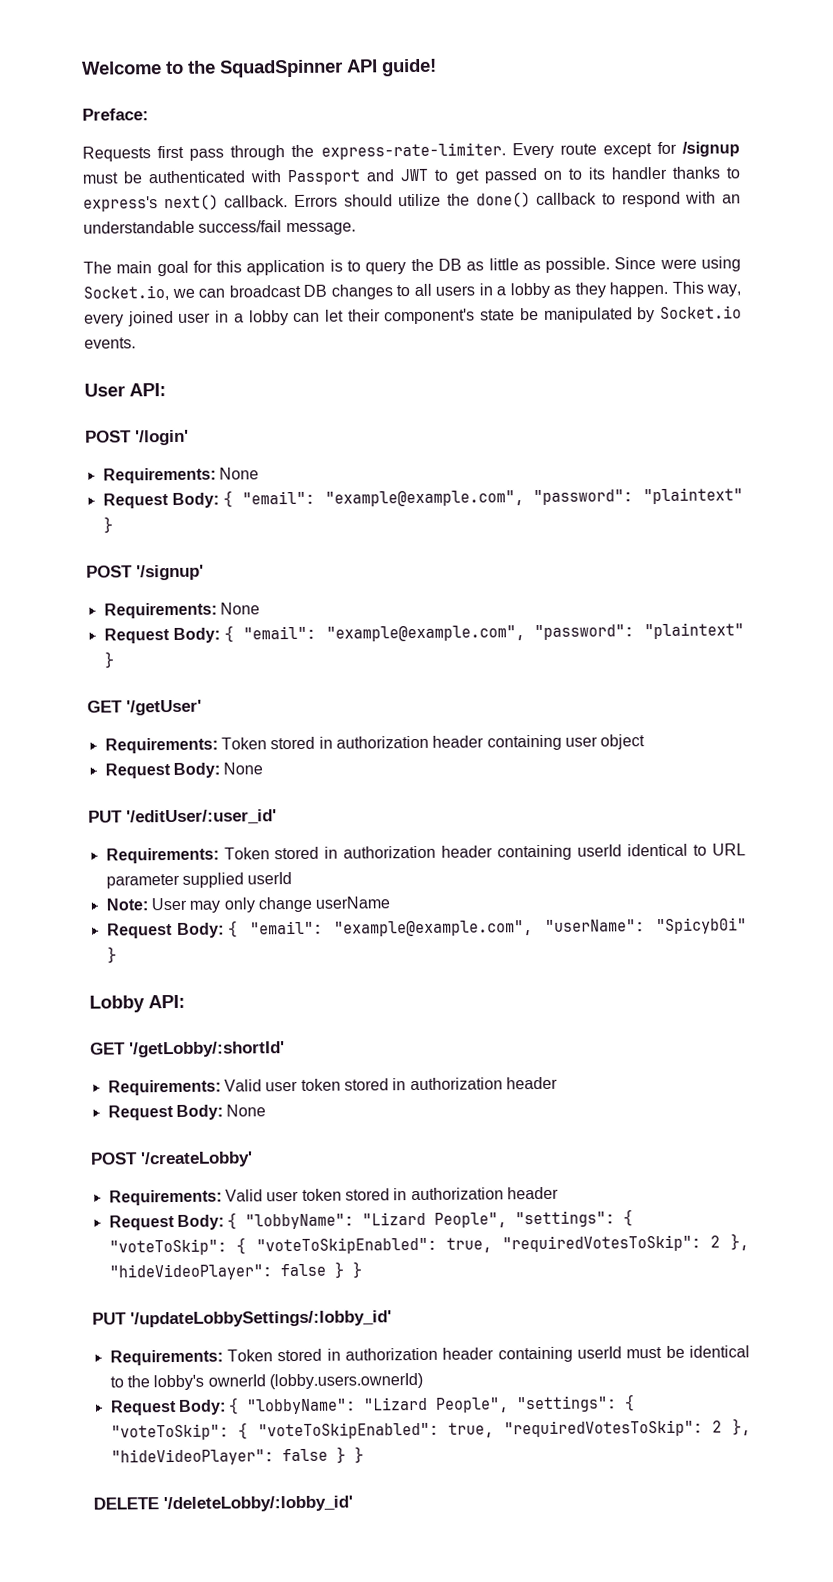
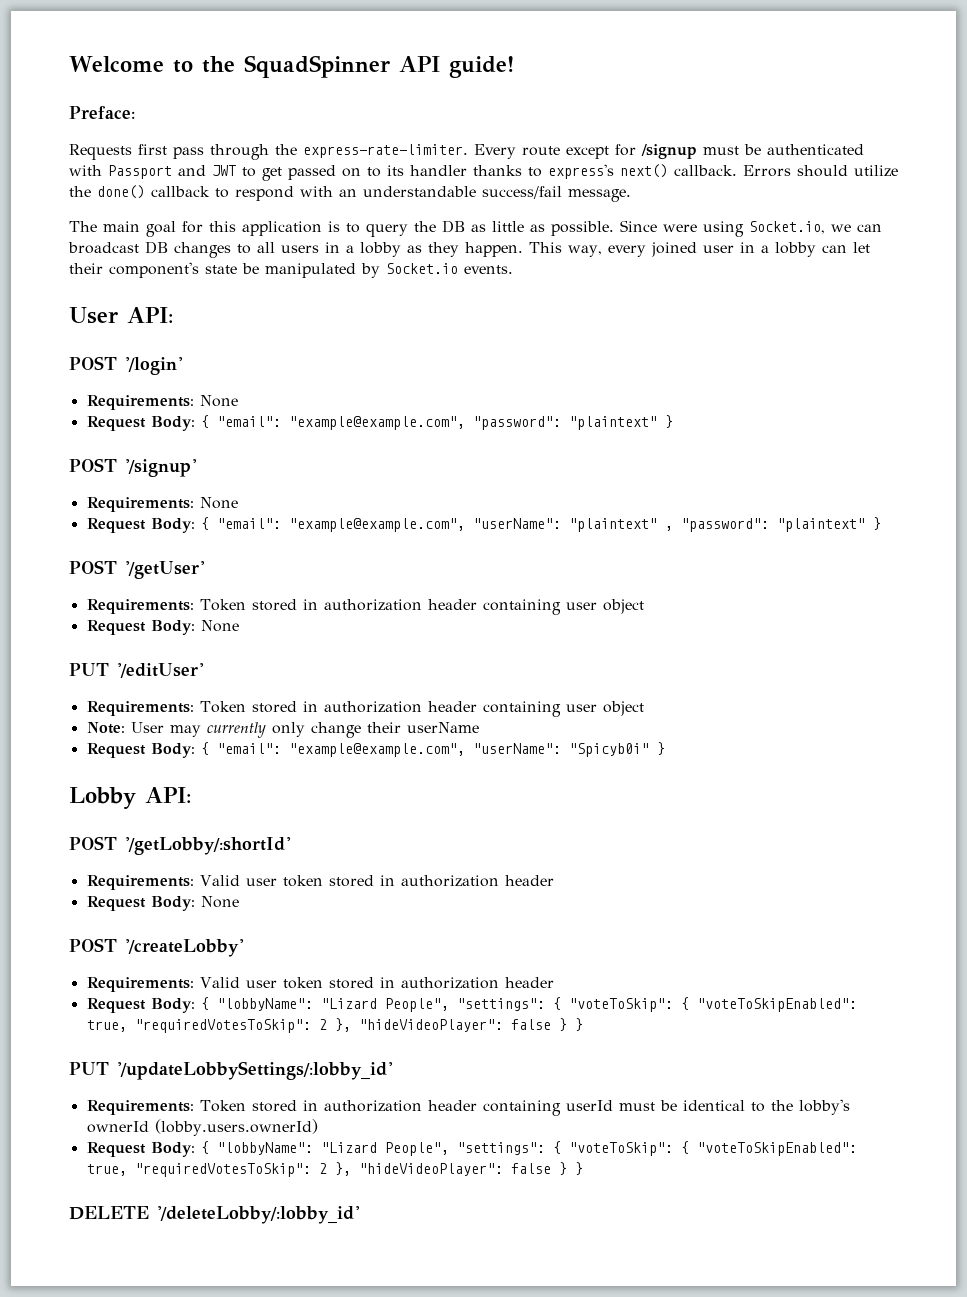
[534,622,744,641] [103,651,114,669] [87,700,123,713] "password": "plaintext" } // GET -> [472,517,881,532] [69,560,117,574] "userName": "plaintext" , "password": "plaintext" } // POST
[126,809,277,825] [105,843,747,864] [105,872,293,889] '/editUser/:user_id' // Requirements: Token stored in authorization header containing userId identical to URL parameter supplied userId -> [116,663,204,678] [86,701,644,717] '/editUser' // Requirements: Token stored in authorization header containing user object
(221, 906) none -> [206,722,266,738] currently
(312, 904) none -> [366,722,401,733] their
[90,1042,126,1055] GET -> [69,836,117,850] POST

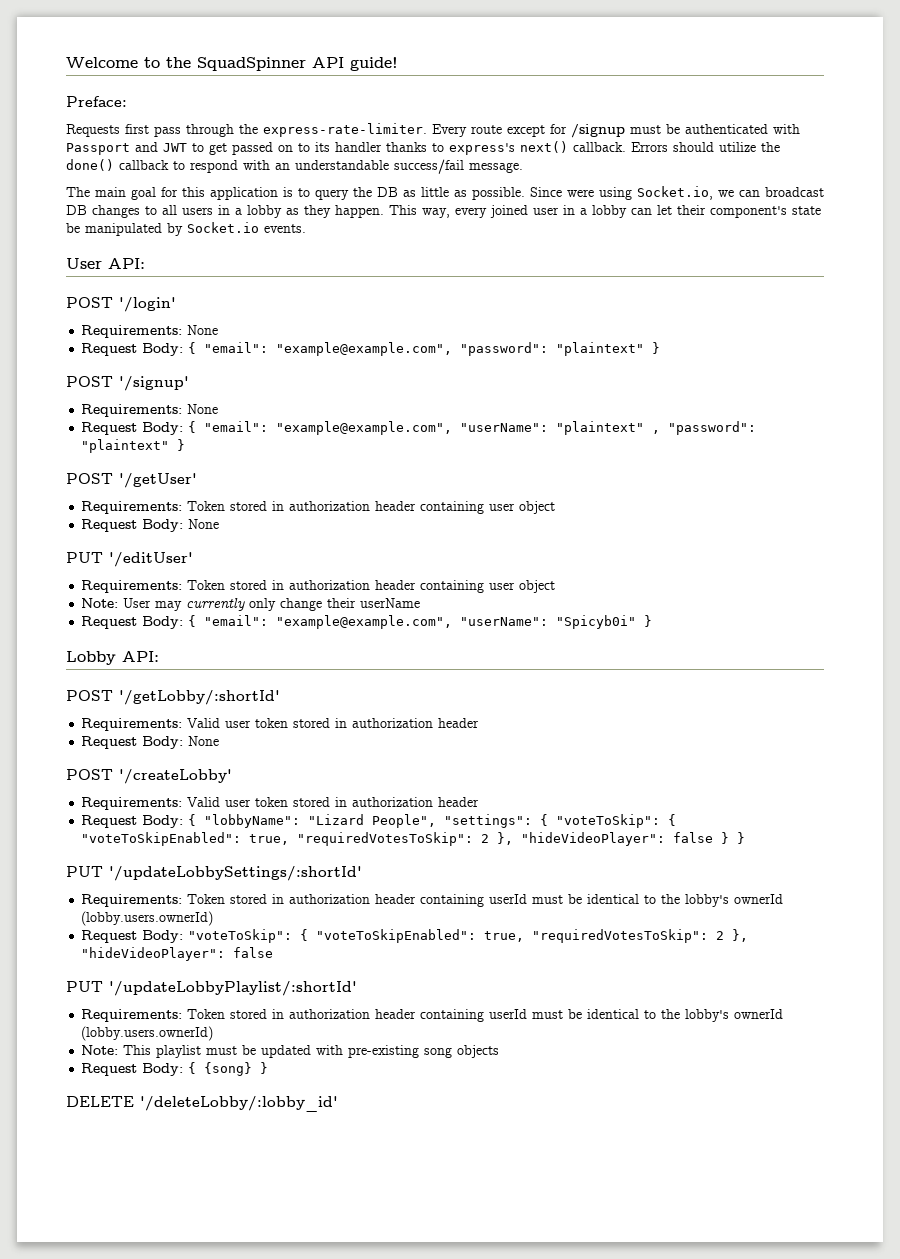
[116,1061,393,1080] '/updateLobbySettings/:lobby_id' -> [109,866,362,881] '/updateLobbySettings/:shortId'
[200,1141,857,1156] [86,1162,567,1177] { "lobbyName": "Lizard People", "settings": { "voteToSkip": { "voteToSkipEnabled": true, "requiredVotesToSkip": 2 }, "hideVideoPlayer": false } -> [188,929,749,943] [81,947,274,961] [66,981,357,996] [81,1009,784,1022] [81,1026,214,1041] [81,1045,500,1058] [81,1062,253,1076] "voteToSkip": { "voteToSkipEnabled": true, "requiredVotesToSkip": 2 }, "hideVideoPlayer": false // PUT '/updateLobbyPlaylist/:shortId' // Requirements: Token stored in authorization header containing userId must be identical to the lobby's ownerId (lobby.users.ownerId) // Note: This playlist must be updated with pre-existing song objects // Request Body: { {song}

